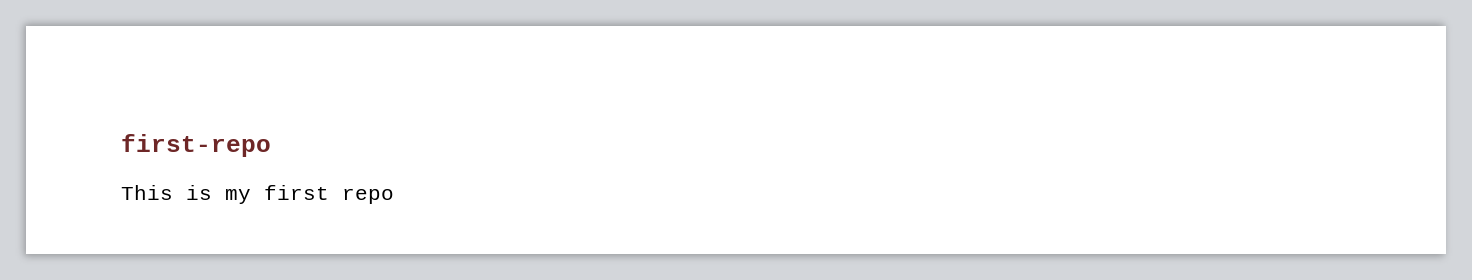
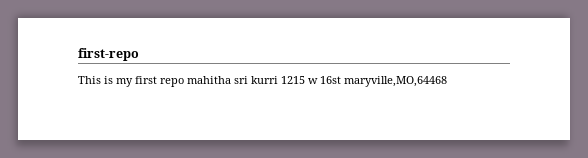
(394, 196) none -> [187,76,447,87] mahitha sri kurri 1215 w 16st maryville,MO,64468

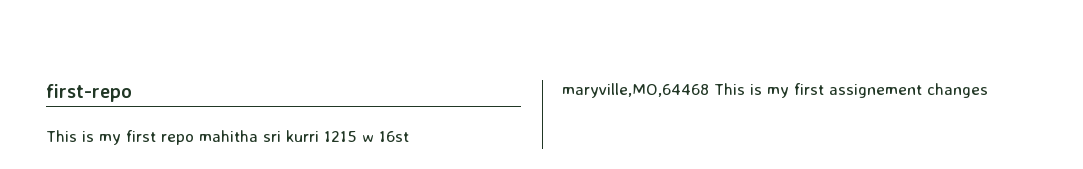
(447, 81) none -> [714,83,988,98] This is my first assignement changes

